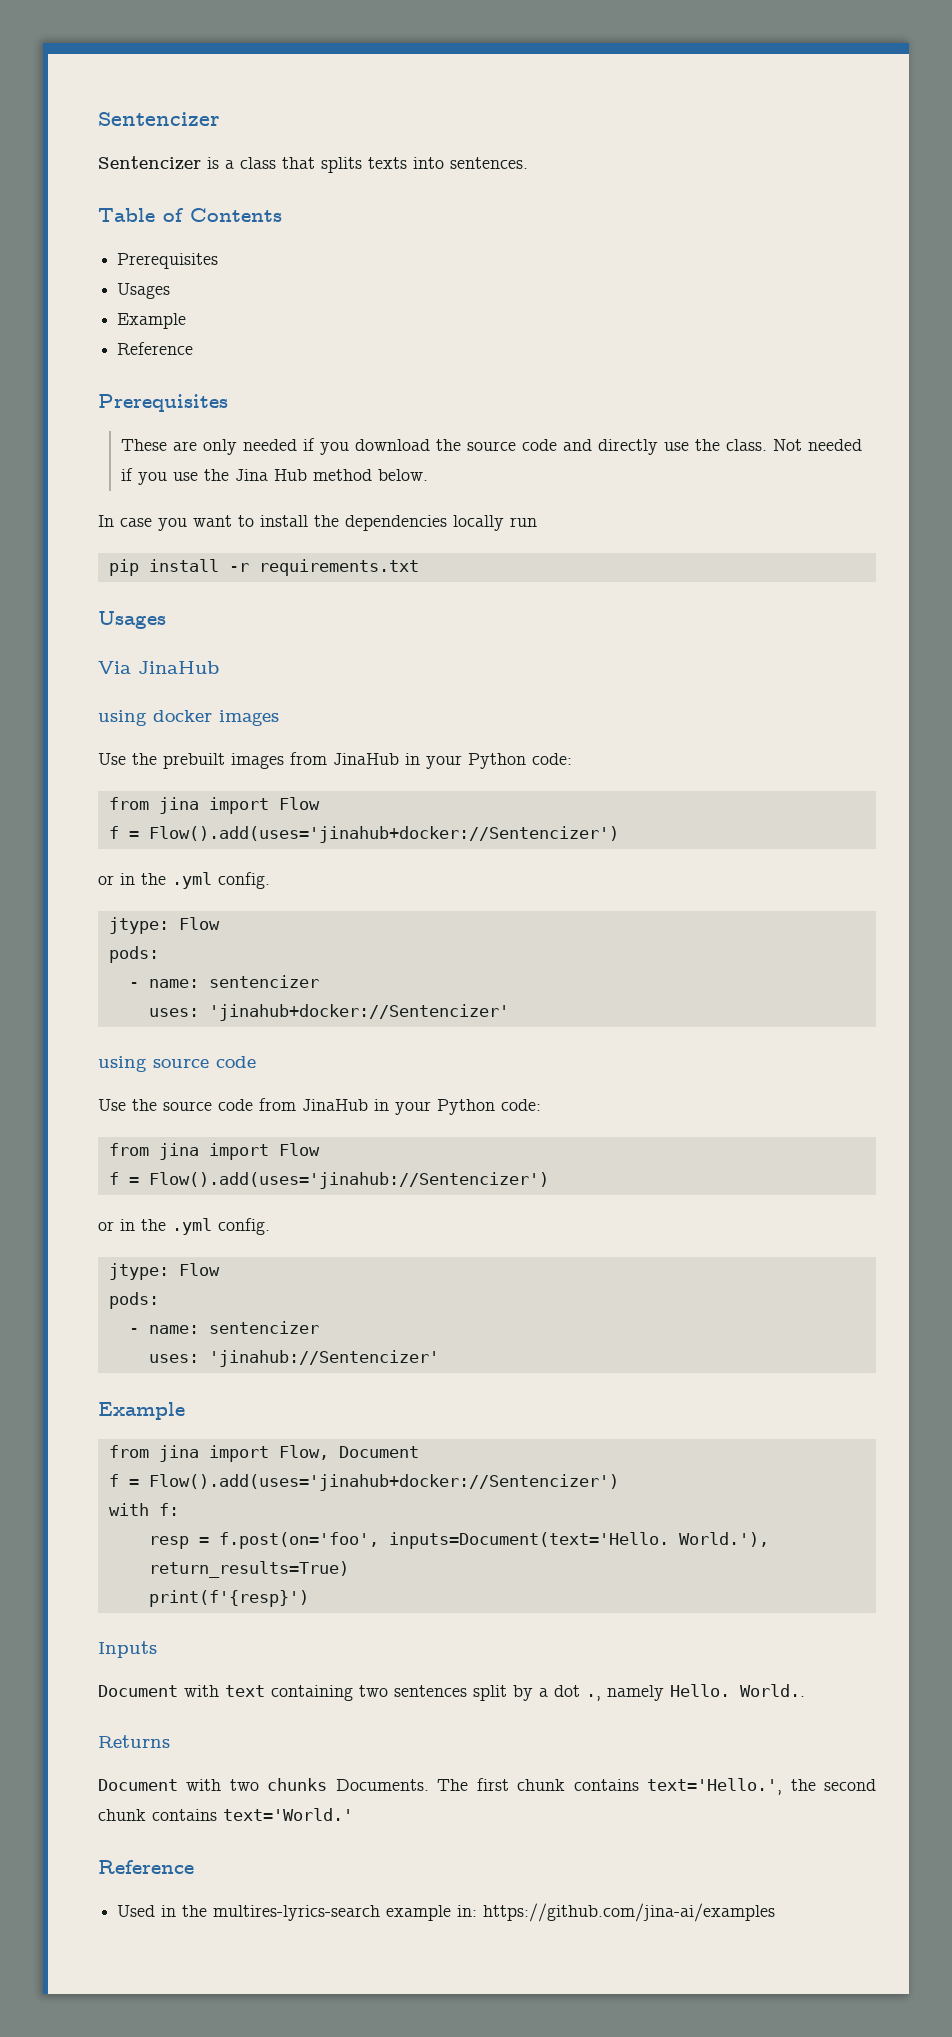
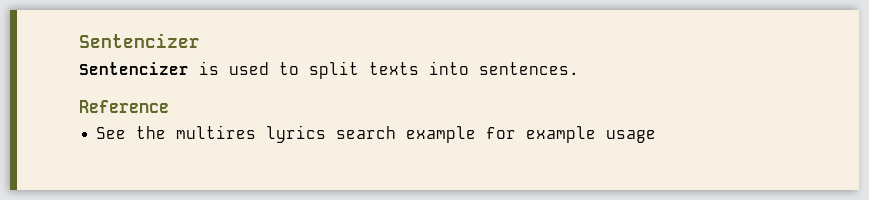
[225,157,362,173] a class that splits -> [229,61,359,79] used to split
[98,208,282,222] [117,253,219,269] [117,283,171,299] [117,313,187,329] [117,342,194,355] [98,394,228,412] [120,438,862,455] [120,468,428,485] [98,515,537,531] [108,559,419,576] [98,611,166,629] [98,661,219,674] [98,710,279,726] [98,752,572,769] [108,797,320,814] [108,826,619,843] [98,872,270,889] [108,917,220,934] [108,946,159,963] [128,975,319,988] [148,1004,509,1021] [98,1056,256,1072] [98,1098,541,1115] [108,1143,320,1160] [108,1172,549,1189] [98,1218,270,1235] [108,1263,220,1280] [108,1292,159,1309] [128,1321,319,1334] [148,1350,439,1367] [98,1402,185,1420] [108,1445,419,1462] [108,1474,619,1491] [108,1503,179,1516] [148,1532,769,1549] [148,1561,349,1578] [148,1590,309,1607] [98,1641,157,1658] [98,1684,805,1701] [98,1735,170,1748] [98,1778,877,1795] [98,1808,353,1821] [98,1860,194,1874] [117,1903,776,1922] Table of Contents // Prerequisites // Usages // Example // Reference // Prerequisites // These are only needed if you download the source code and directly use the class. Not needed if you use the Jina Hub method below. // In case you want to install the dependencies locally run // pip install -r requirements.txt // Usages // Via JinaHub // using docker images // Use the prebuilt images from JinaHub in your Python code: // from jina import Flow // f = Flow().add(uses='jinahub+docker://Sentencizer') // or in the .yml config. // jtype: Flow // pods: // - name: sentencizer // uses: 'jinahub+docker://Sentencizer' // using source code // Use the source code from JinaHub in your Python code: // from jina import Flow // f = Flow().add(uses='jinahub://Sentencizer') // or in the .yml config. // jtype: Flow // pods: // - name: sentencizer // uses: 'jinahub://Sentencizer' // Example // from jina import Flow, Document // f = Flow().add(uses='jinahub+docker://Sentencizer') // with f: // resp = f.post(on='foo', inputs=Document(text='Hello. World.'), return_results=True) // print(f'{resp}') // Inputs // Document with text containing two sentences split by a dot ., namely Hello. World.. // Returns // Document with two chunks Documents. The first chunk contains text='Hello.', the second chunk contains text='World.' // Reference // Used in the multires-lyrics-search example in: https://github.com/jina-ai/examples -> [79,100,169,113] [96,125,657,143] Reference // See the multires lyrics search example for example usage

